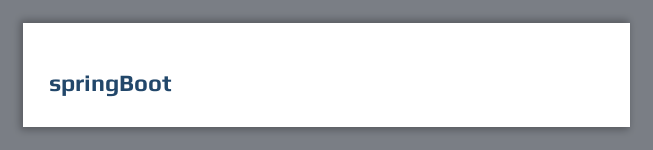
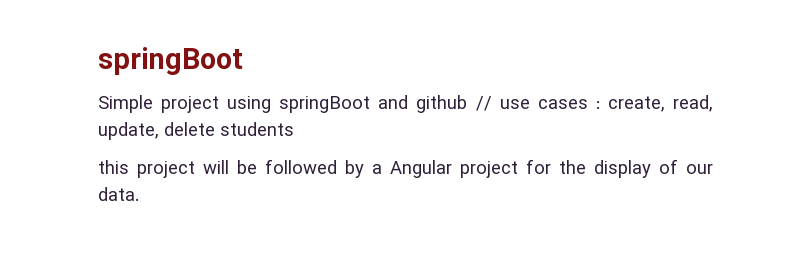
[49,75,172,97] springBoot -> [98,47,243,75] [98,95,713,113] [98,122,294,140] [98,159,713,178] [98,187,139,201] springBoot // Simple project using springBoot and github // use cases : create, read, update, delete students // this project will be followed by a Angular project for the display of our data.

